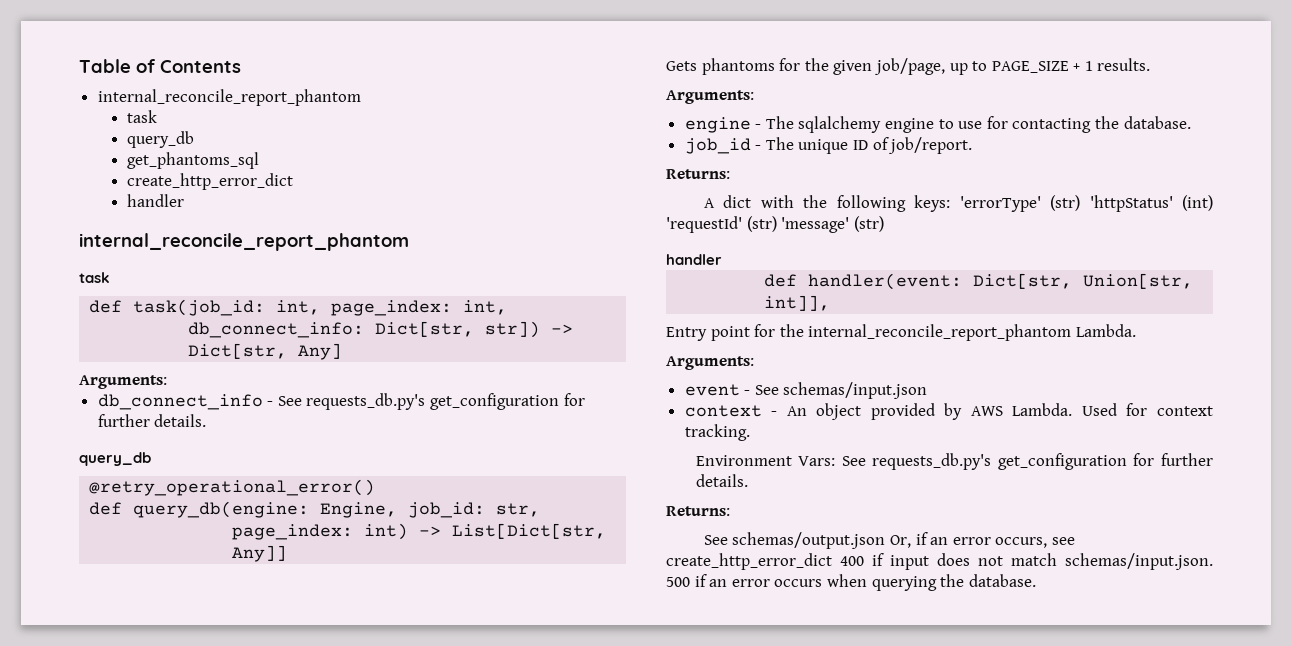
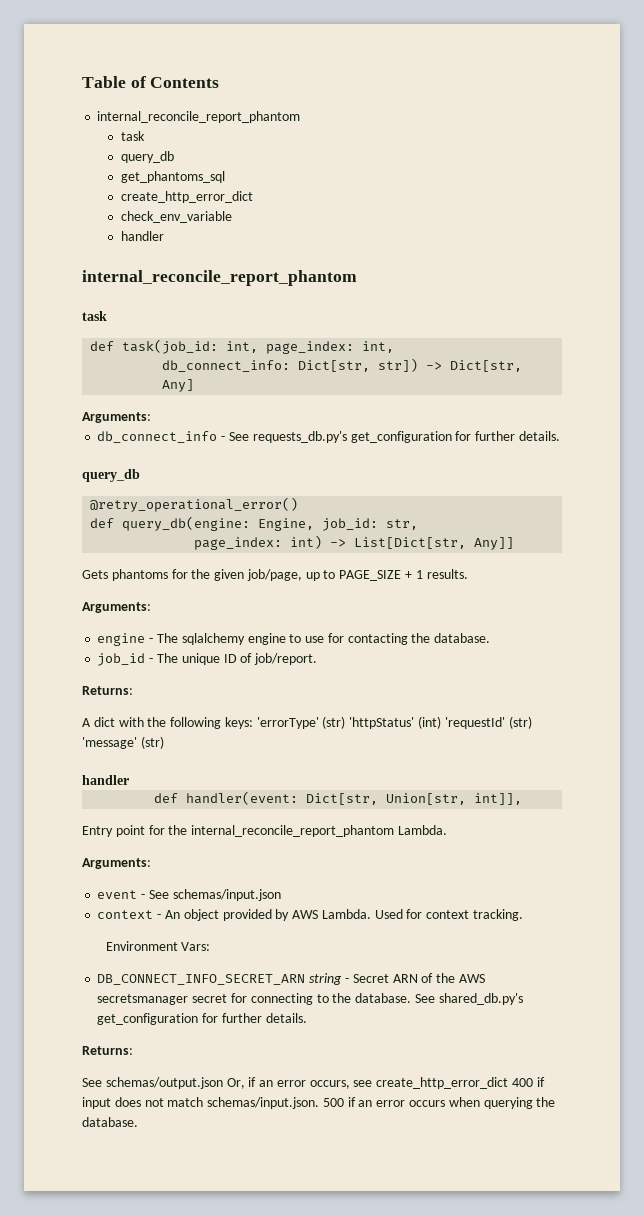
(294, 181) none -> [120,211,232,223] // check_env_variable
[841,453,992,470] See requests_db.py's -> [97,973,485,985] [97,993,523,1005] // DB_CONNECT_INFO_SECRET_ARN string - Secret ARN of the AWS secretsmanager secret for connecting to the database. See shared_db.py's

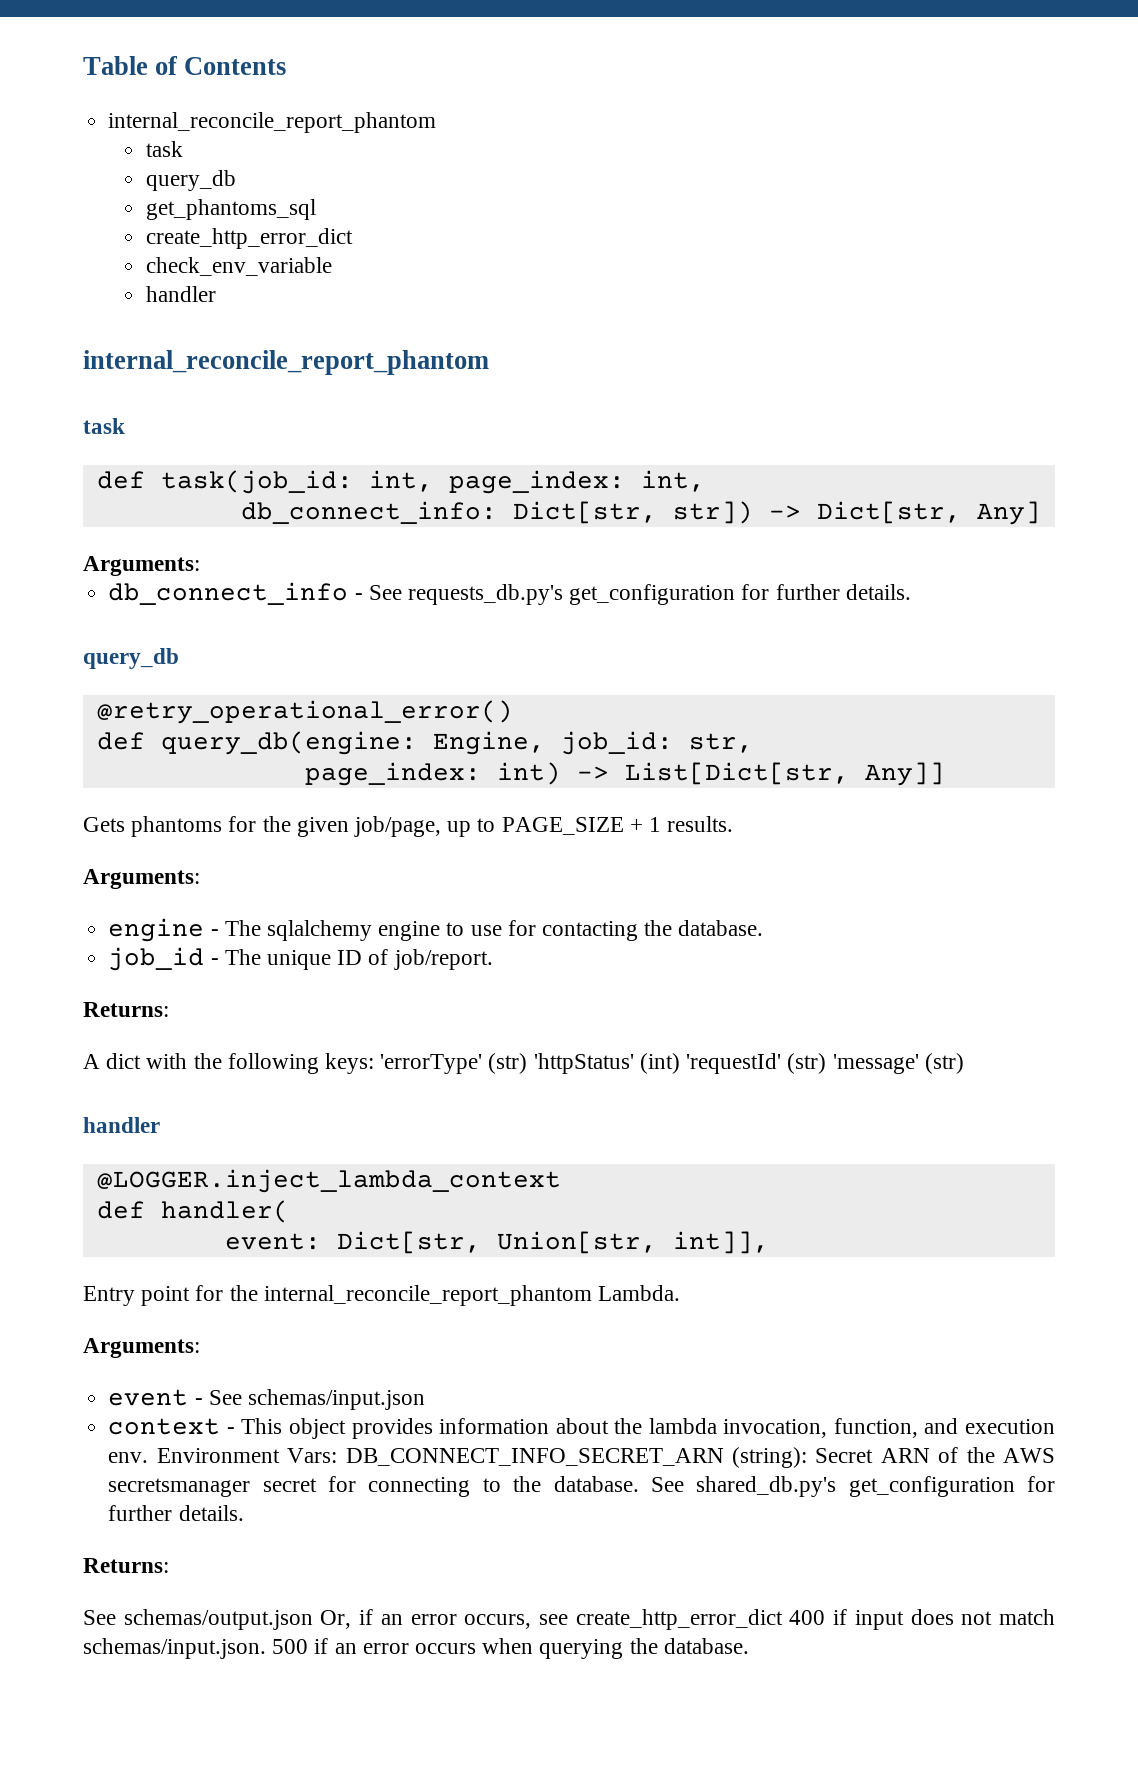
[154,791,299,805] // def handler(event: -> [96,1169,561,1193] [96,1200,289,1223] [224,1233,321,1250] // @LOGGER.inject_lambda_context // def handler( // event:
[164,909,523,921] An object provided by AWS Lambda. Used for context tracking. // -> [241,1418,1055,1439] [108,1452,149,1463] This object provides information about the lambda invocation, function, and execution env.
[97,973,349,985] // DB_CONNECT_INFO_SECRET_ARN string - -> [345,1447,807,1468] DB_CONNECT_INFO_SECRET_ARN (string):

